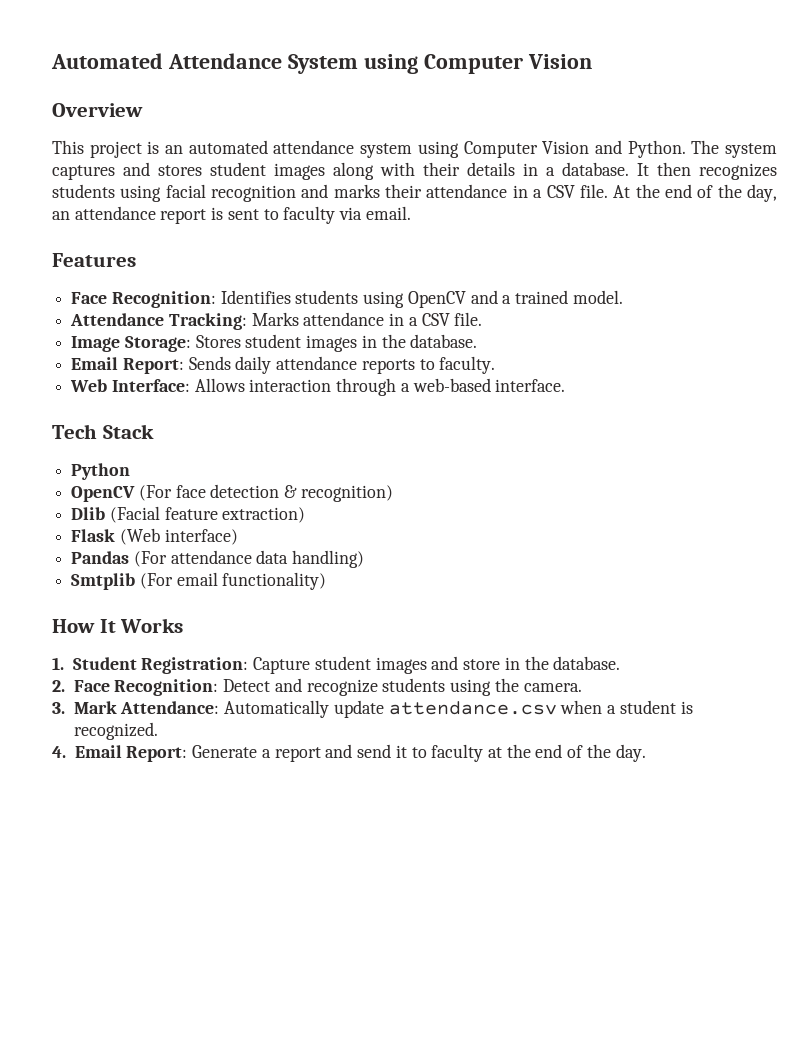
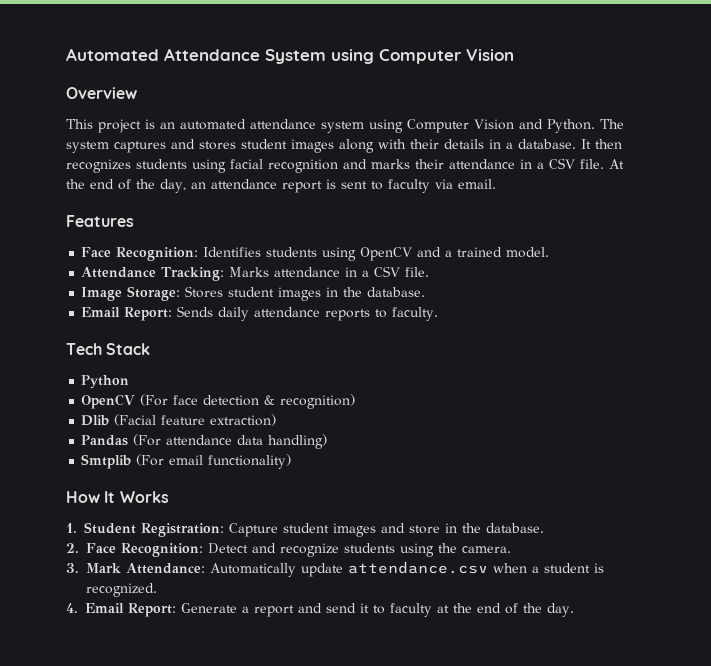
[70,378,566,396] // Web Interface: Allows interaction through a web-based interface. -> (439, 314) none
[71,528,238,545] // Flask (Web interface) -> (277, 420) none

